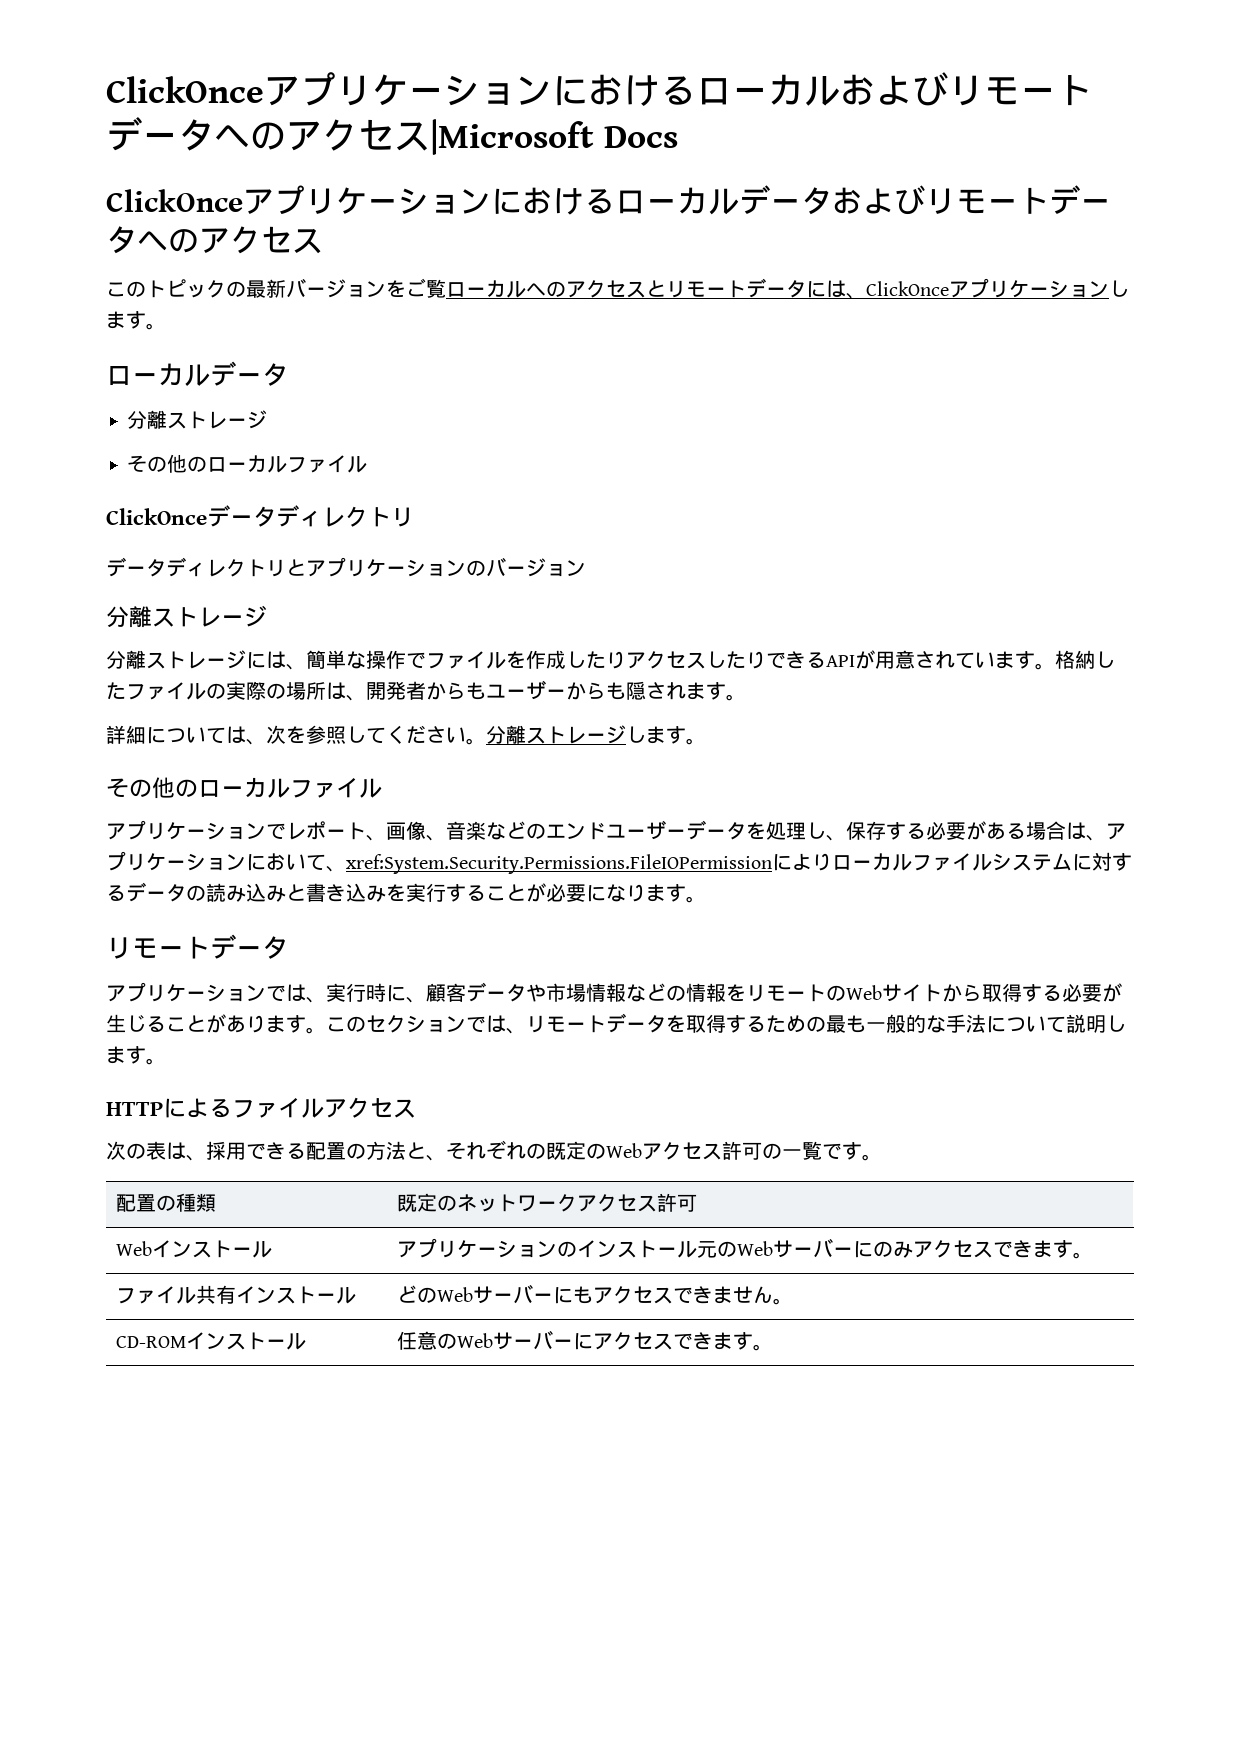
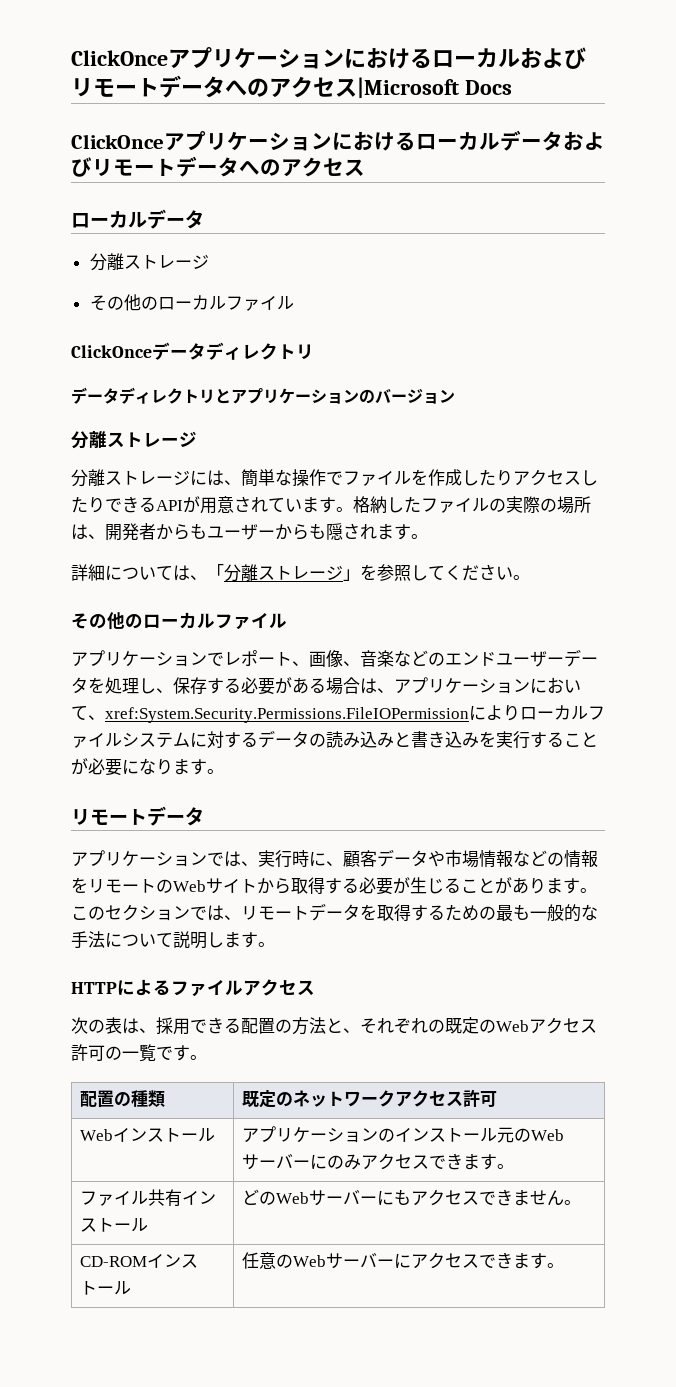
[106,278,1129,299] [106,311,166,330] // このトピックの最新バージョンをご覧ローカルへのアクセスとリモートデータには、ClickOnceアプリケーションします。 -> (365, 167) none
[266,725,286,744] 次 -> [207,564,360,582] 「分離ストレージ」
[486,725,706,745] 分離ストレージします。 -> (530, 577) none

